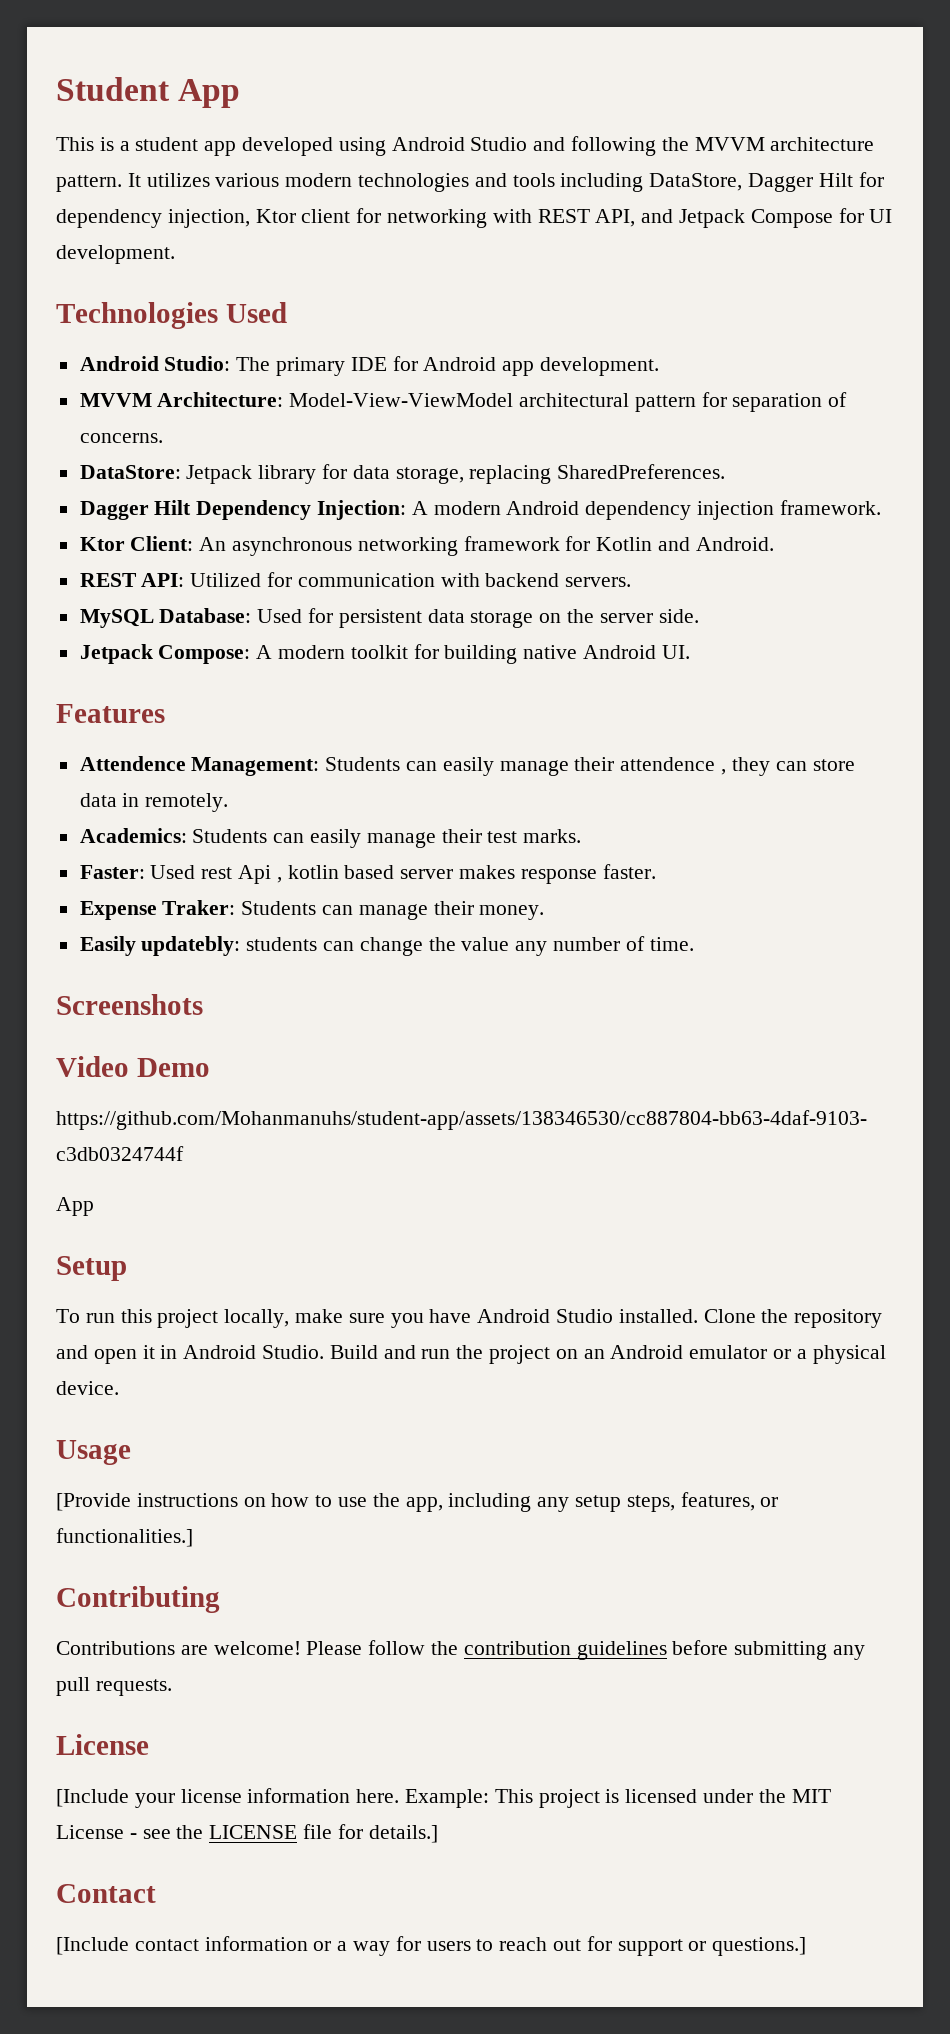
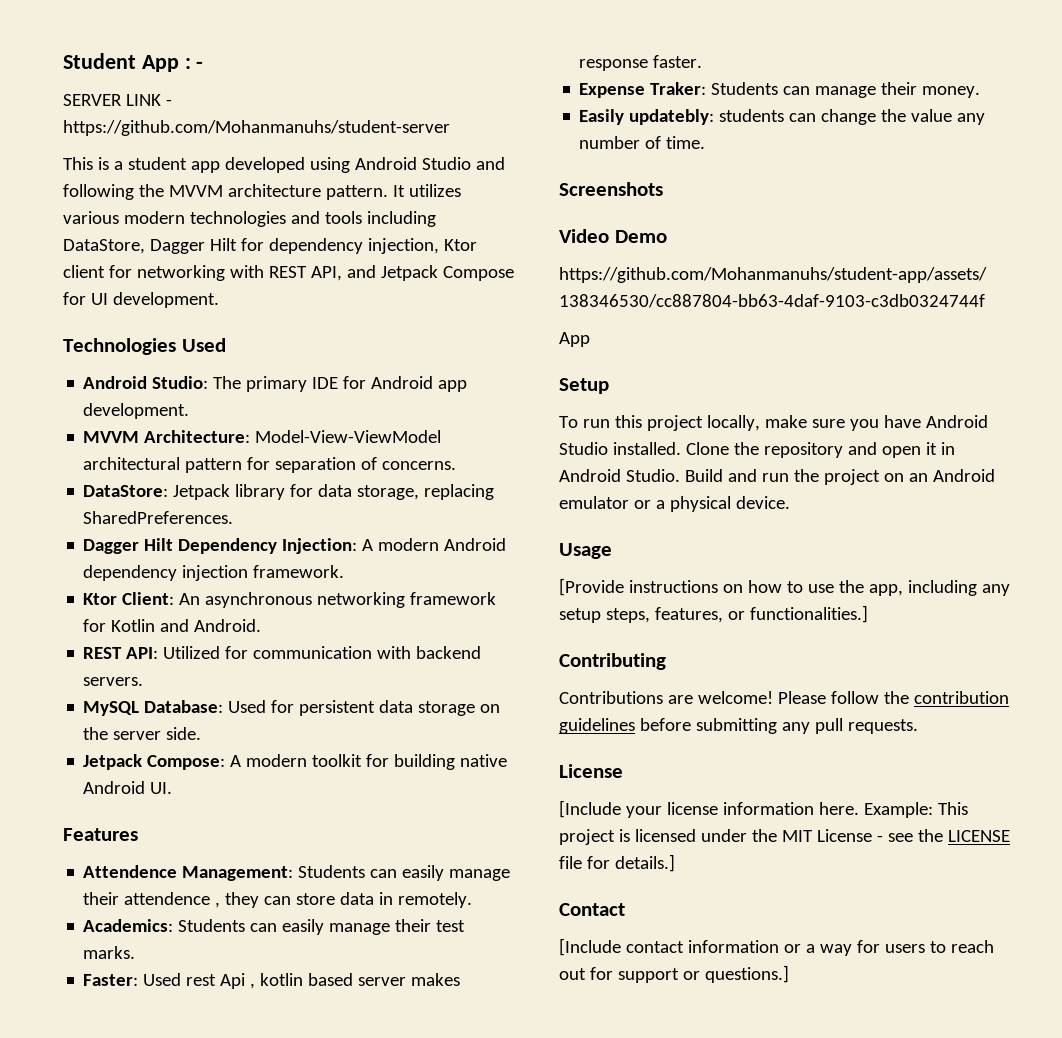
(241, 93) none -> [184,58,204,69] [63,94,172,106] [63,120,450,136] : - // SERVER LINK - https://github.com/Mohanmanuhs/student-server

